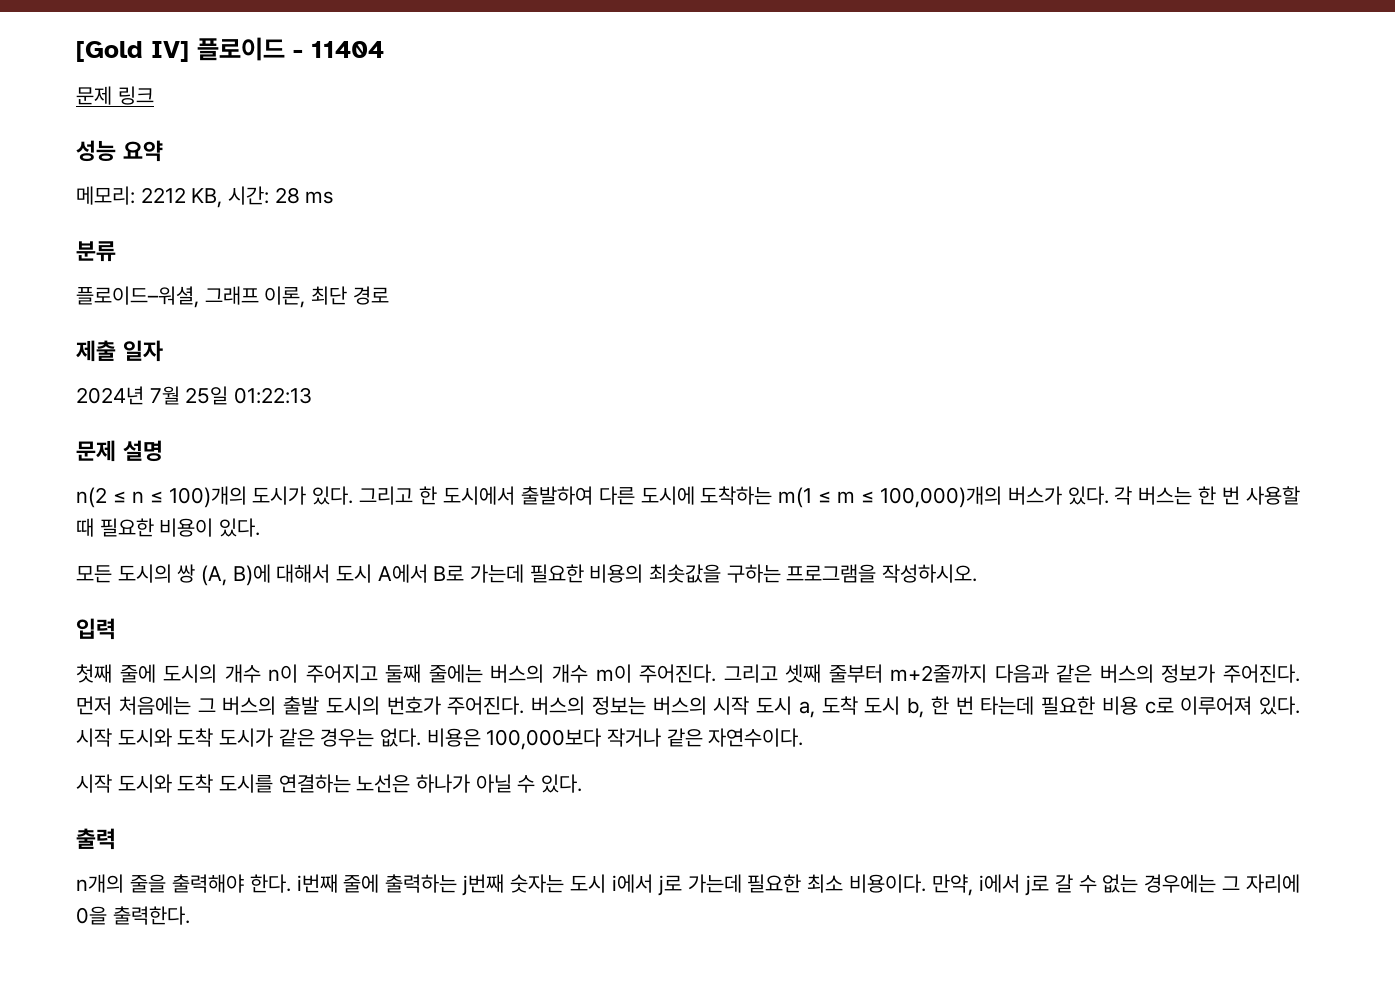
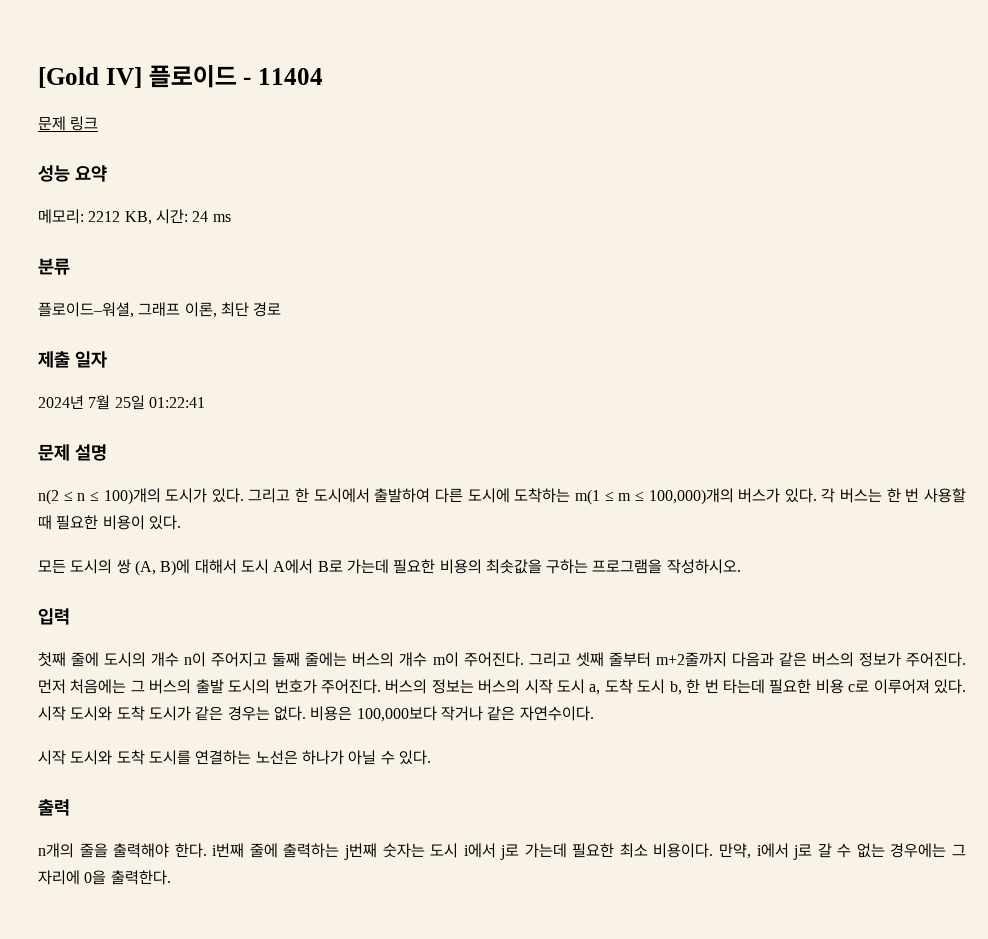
[274,187,300,204] 28 -> [192,211,209,222] 24
[234,387,313,404] 01:22:13 -> [148,397,205,408] 01:22:41

